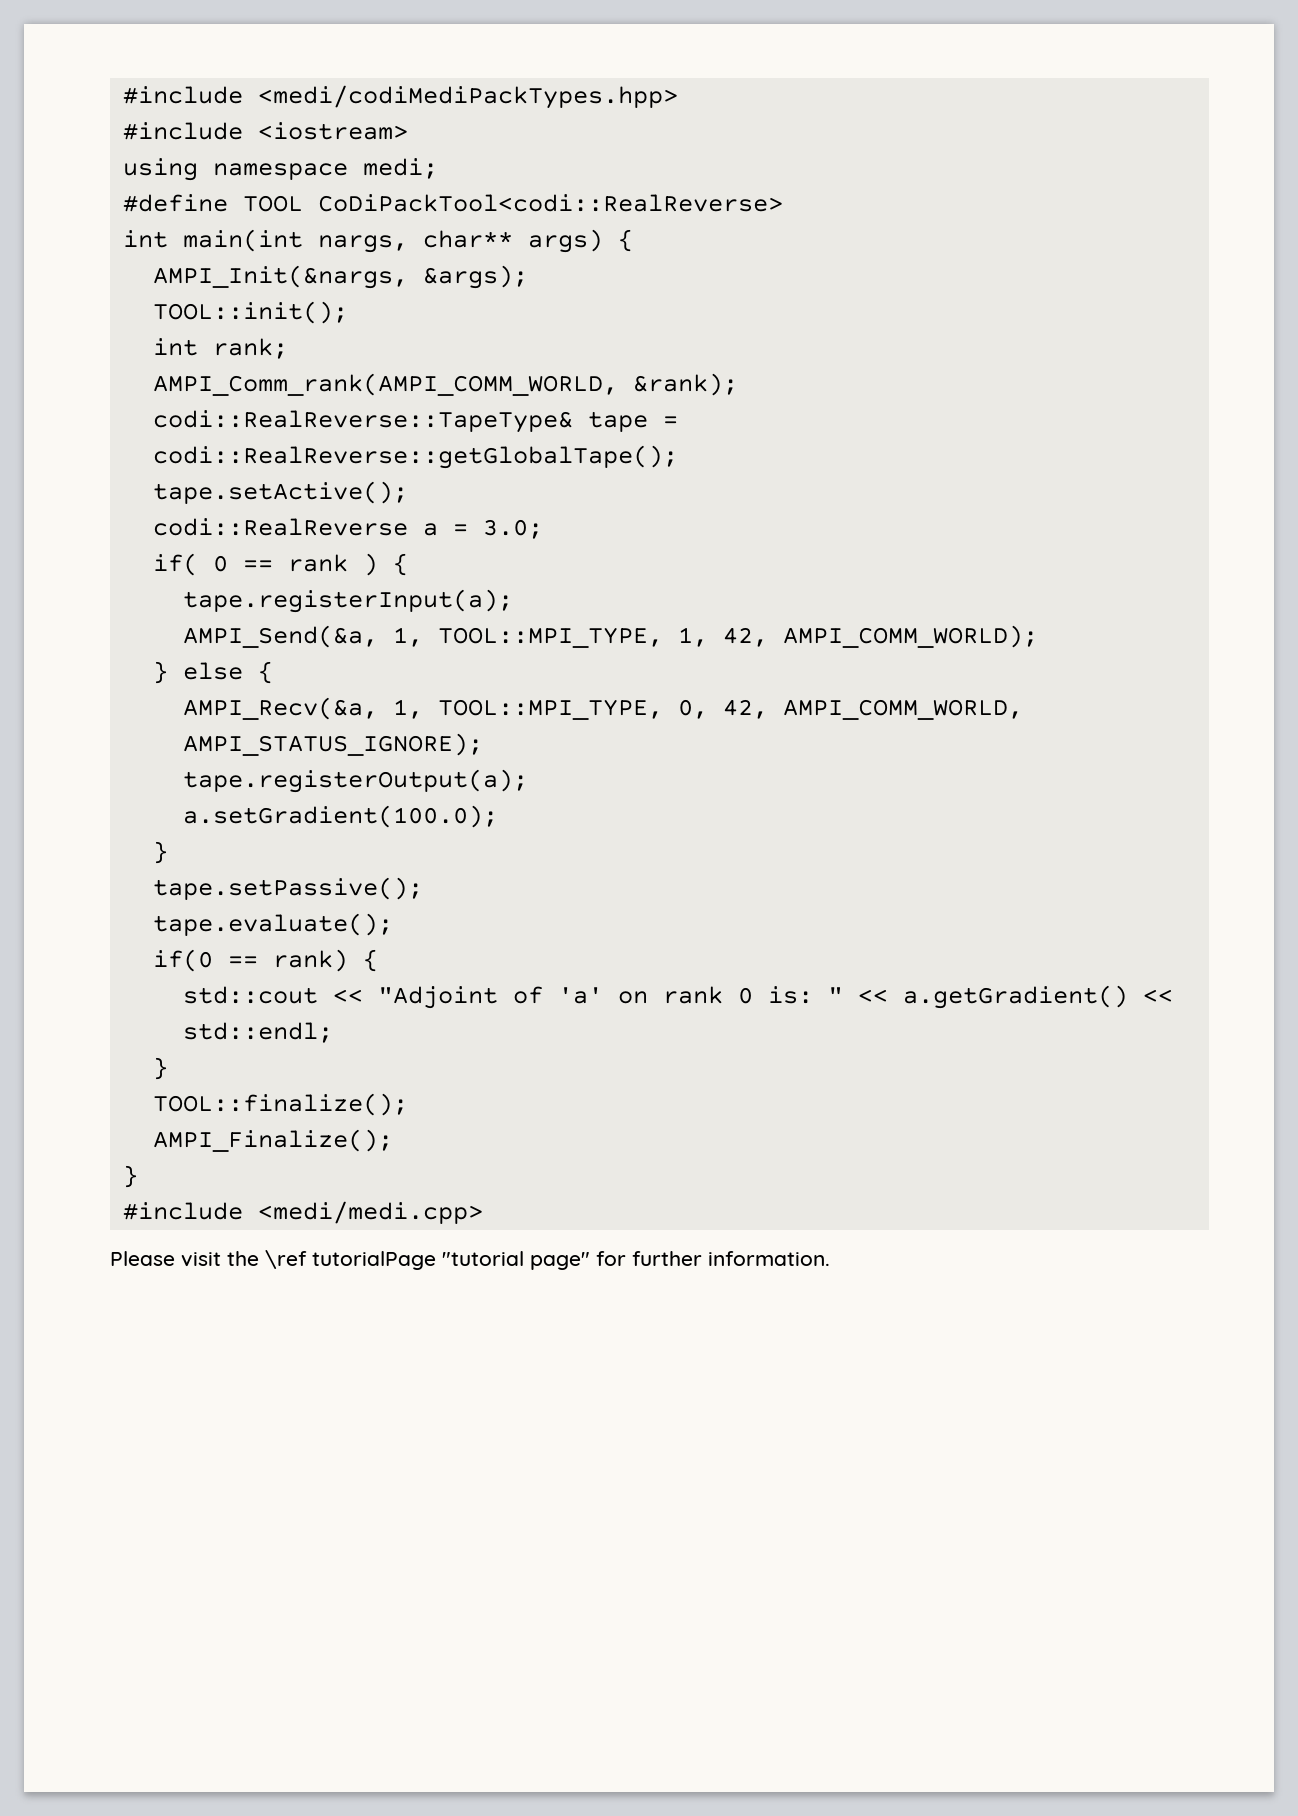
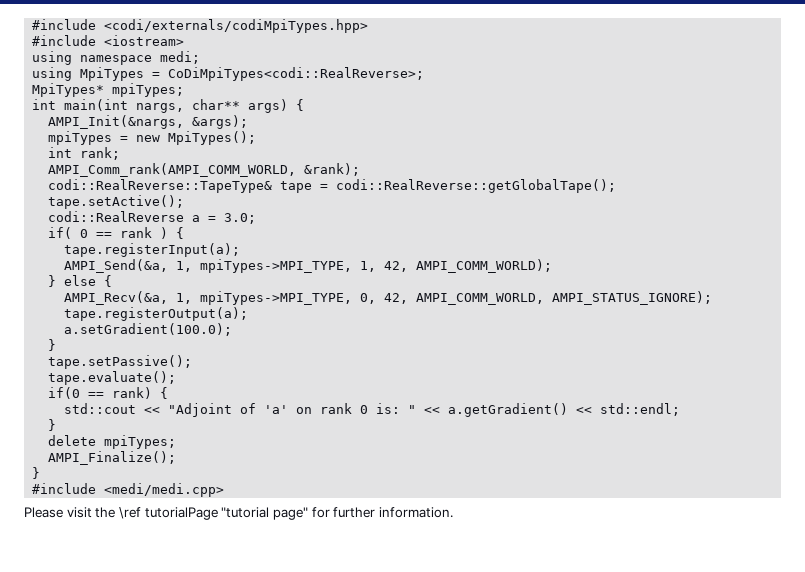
[122,85,678,109] #include <medi/codiMediPackTypes.hpp> -> [32,19,369,33] #include <codi/externals/codiMpiTypes.hpp>
[122,194,783,212] #define TOOL CoDiPackTool<codi::RealReverse> -> [32,67,425,81] [32,83,185,97] using MpiTypes = CoDiMpiTypes<codi::RealReverse>; // MpiTypes* mpiTypes;
[152,301,348,324] TOOL::init(); -> [48,131,257,145] mpiTypes = new MpiTypes();
[437,627,663,648] TOOL::MPI_TYPE, -> [200,259,353,273] mpiTypes->MPI_TYPE,
[437,699,663,720] TOOL::MPI_TYPE, -> [200,291,353,305] mpiTypes->MPI_TYPE,
[152,1093,408,1116] TOOL::finalize(); -> [48,435,177,449] delete mpiTypes;

